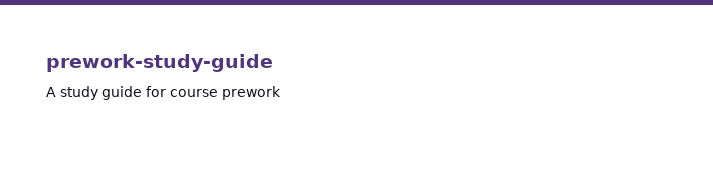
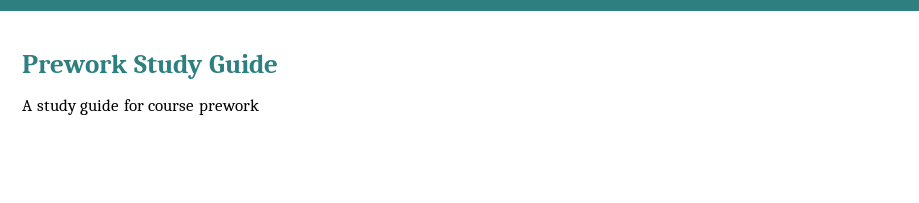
[46,54,273,72] prework-study-guide -> [22,54,279,79] Prework Study Guide

